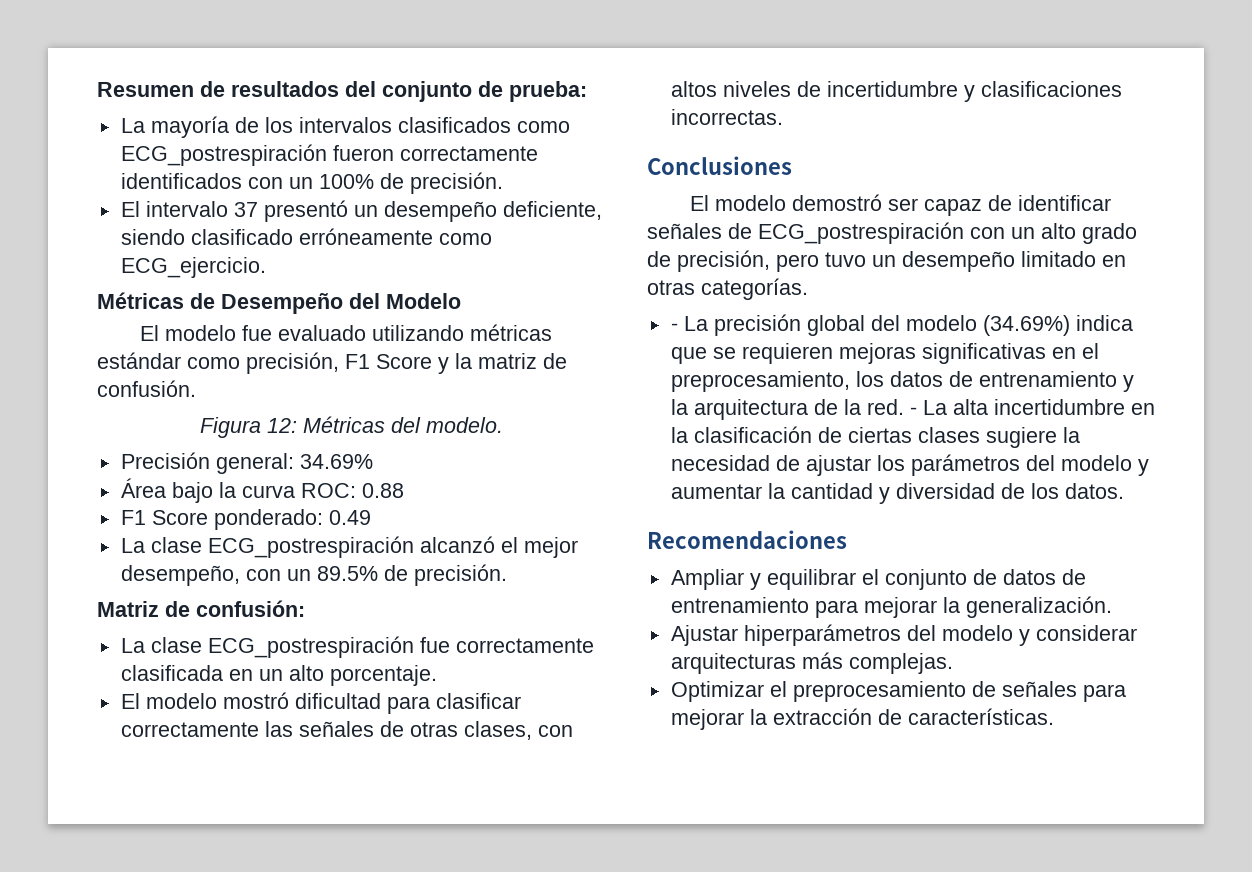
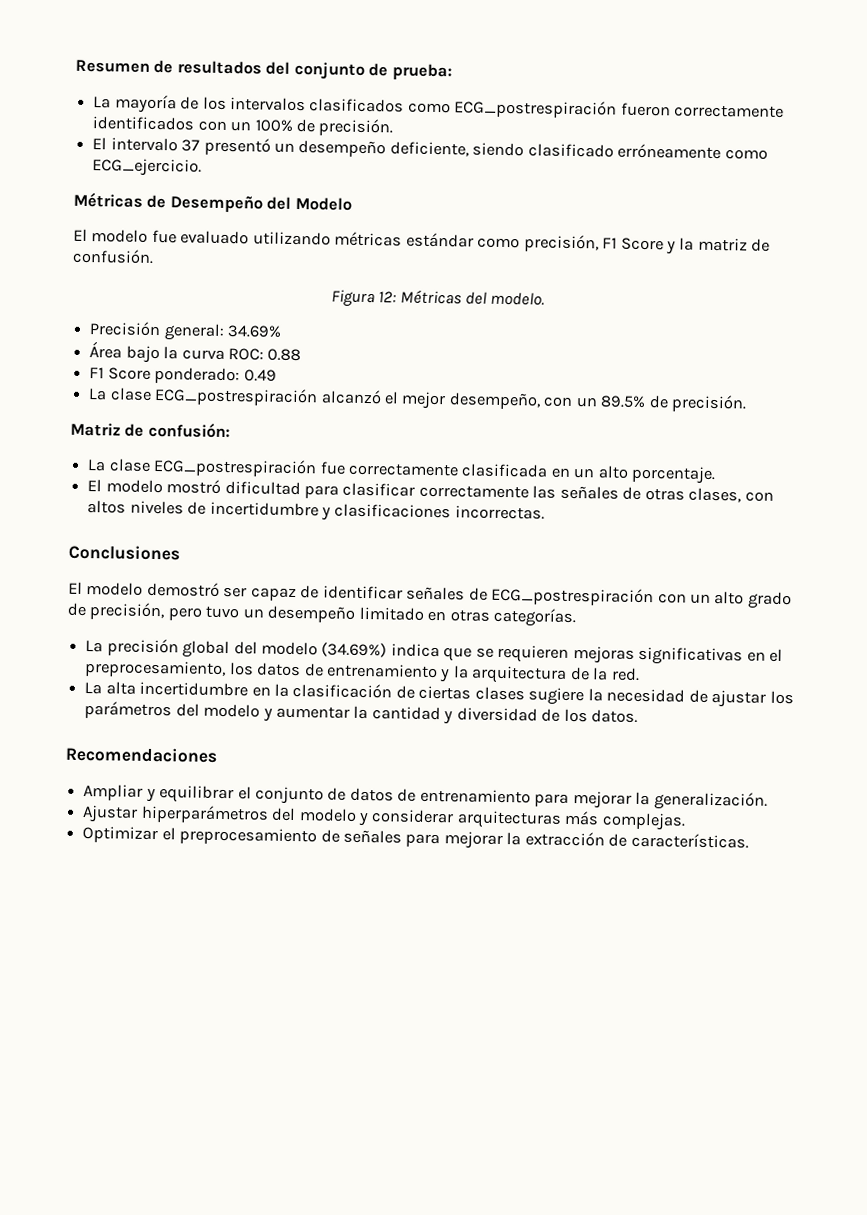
[670,323,678,331] - -> (577, 617) none
[909,407,917,415] - -> (640, 674) //

